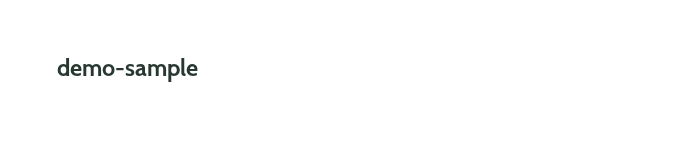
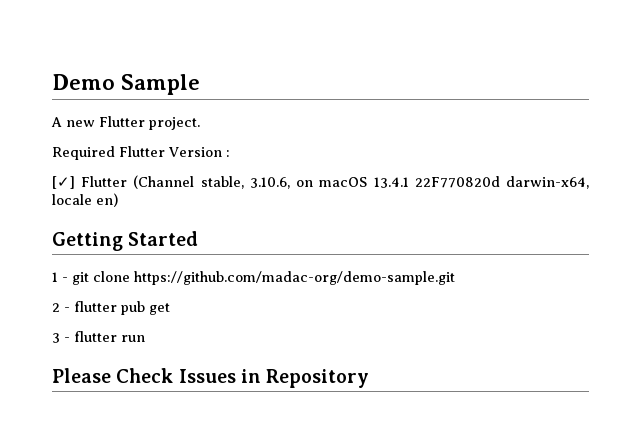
[57,58,198,82] demo-sample -> [52,74,201,95] [51,116,200,130] [52,146,230,160] [52,175,589,189] [52,193,118,207] [52,231,199,251] [52,271,455,285] [52,301,170,315] [52,331,145,343] [52,368,370,388] Demo Sample // A new Flutter project. // Required Flutter Version : // [✓] Flutter (Channel stable, 3.10.6, on macOS 13.4.1 22F770820d darwin-x64, locale en) // Getting Started // 1 - git clone https://github.com/madac-org/demo-sample.git // 2 - flutter pub get // 3 - flutter run // Please Check Issues in Repository

